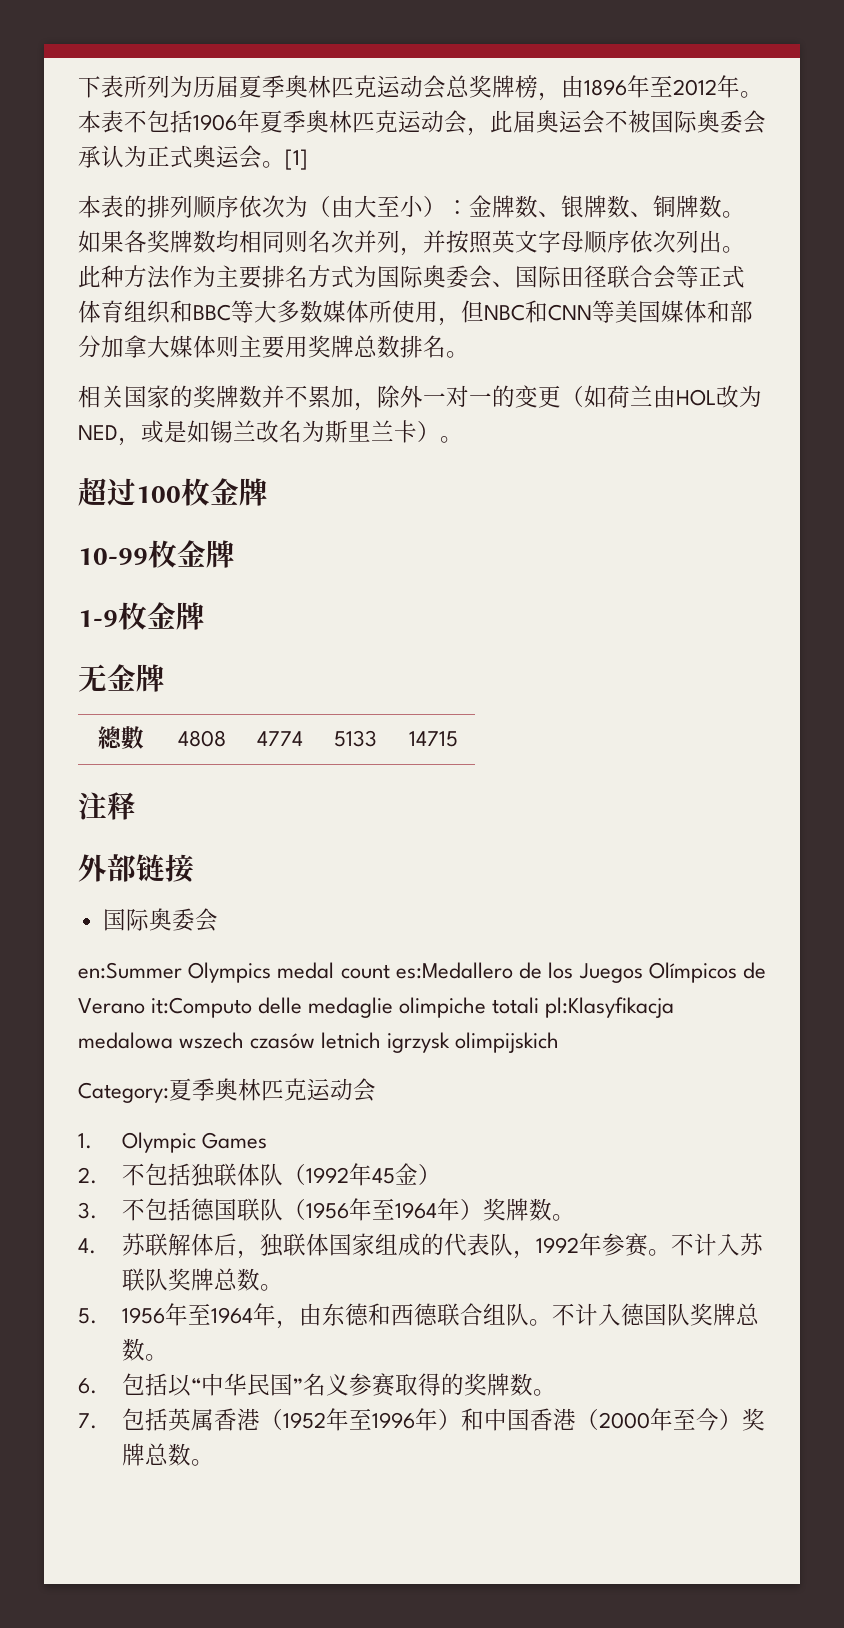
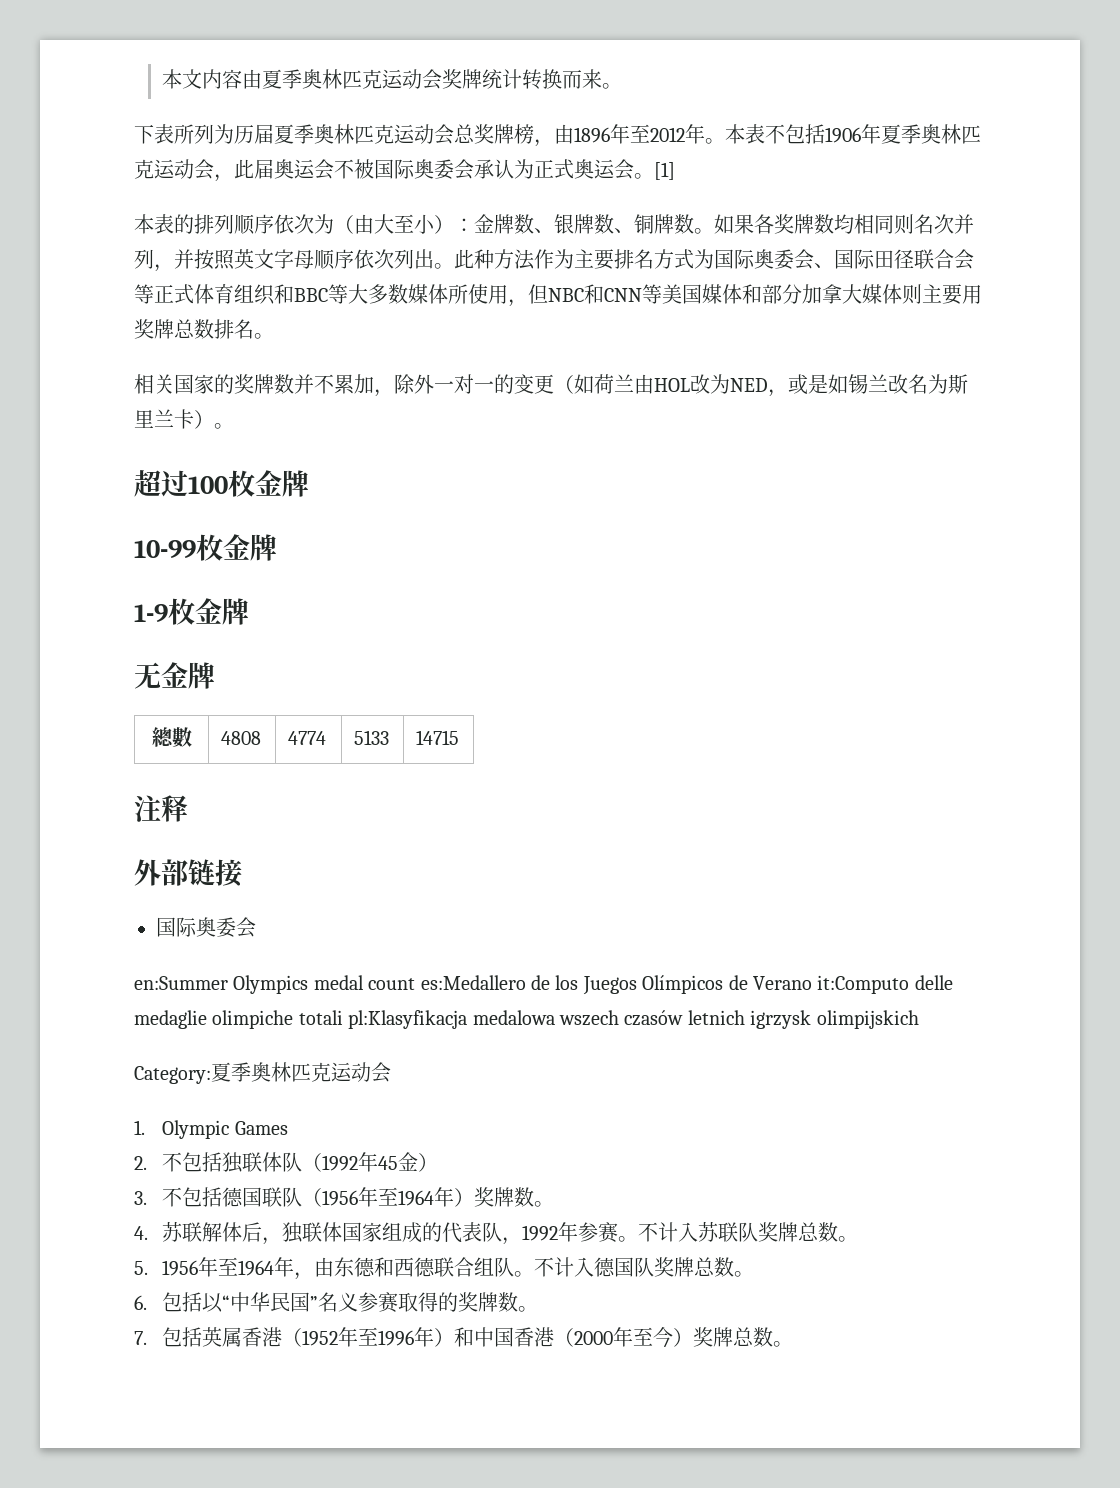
(78, 87) none -> [162,69,623,90] 本文内容由夏季奥林匹克运动会奖牌统计转换而来。 //

